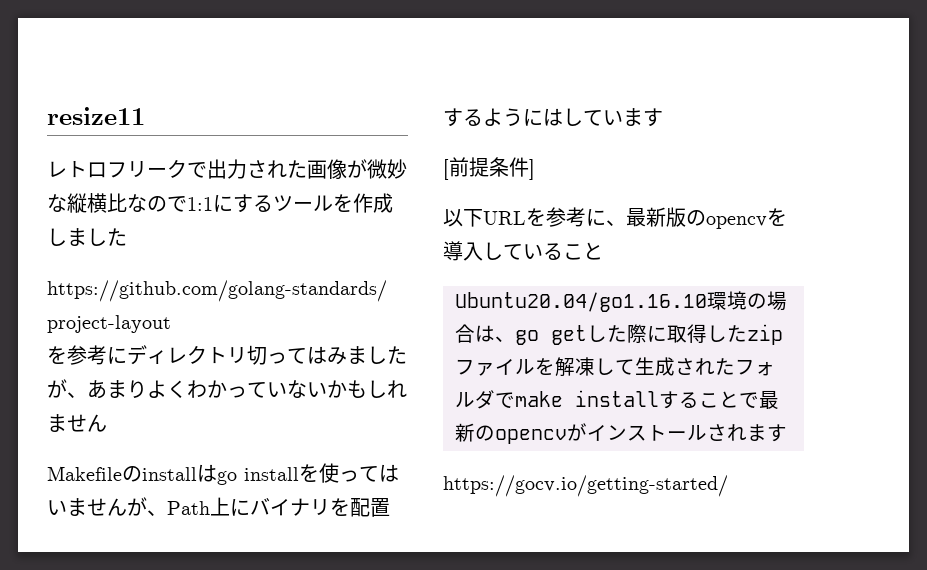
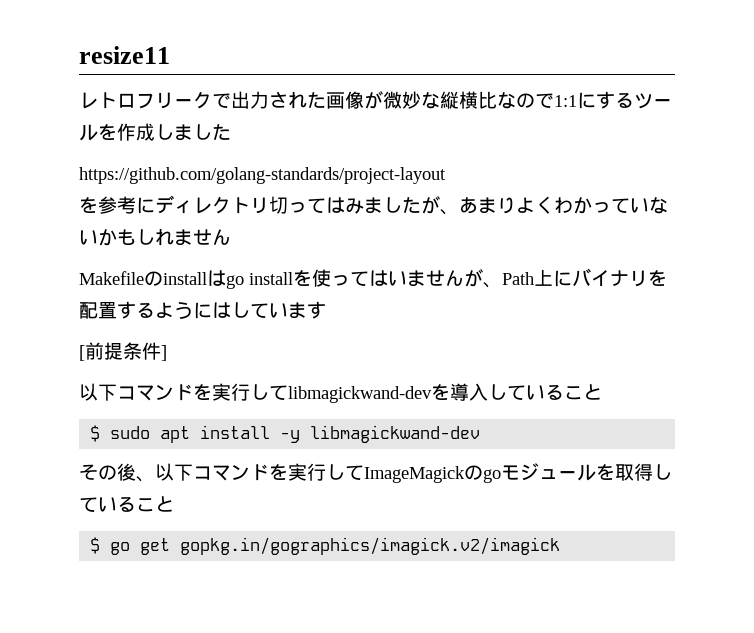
[483,207,767,229] URLを参考に、最新版のopencv -> [117,383,432,403] コマンドを実行してlibmagickwand-dev
[455,291,787,312] [455,324,783,345] [455,357,775,377] [455,390,779,409] [455,423,787,444] [443,475,728,497] Ubuntu20.04/go1.16.10環境の場合は、go getした際に取得したzipファイルを解凍して生成されたフォルダでmake installすることで最新のopencvがインストールされます // https://gocv.io/getting-started/ -> [90,425,481,443] [79,463,672,483] [79,496,174,512] [90,537,561,555] $ sudo apt install -y libmagickwand-dev // その後、以下コマンドを実行してImageMagickのgoモジュールを取得していること // $ go get gopkg.in/gographics/imagick.v2/imagick

